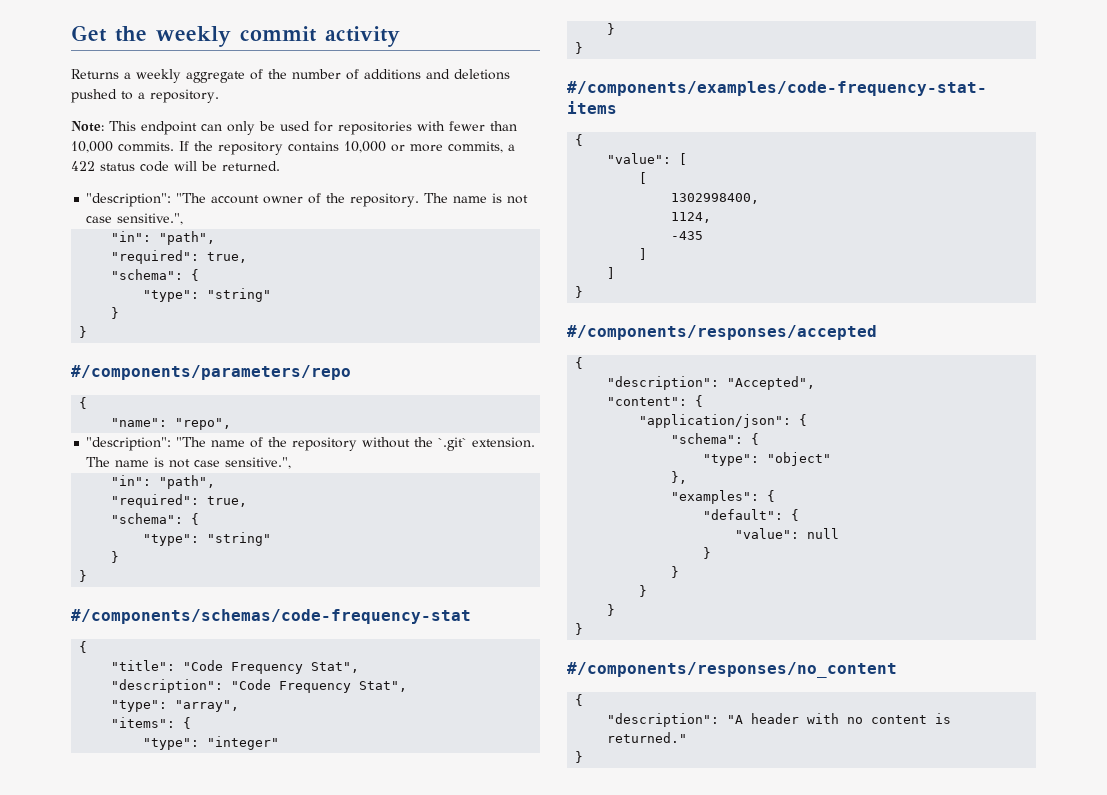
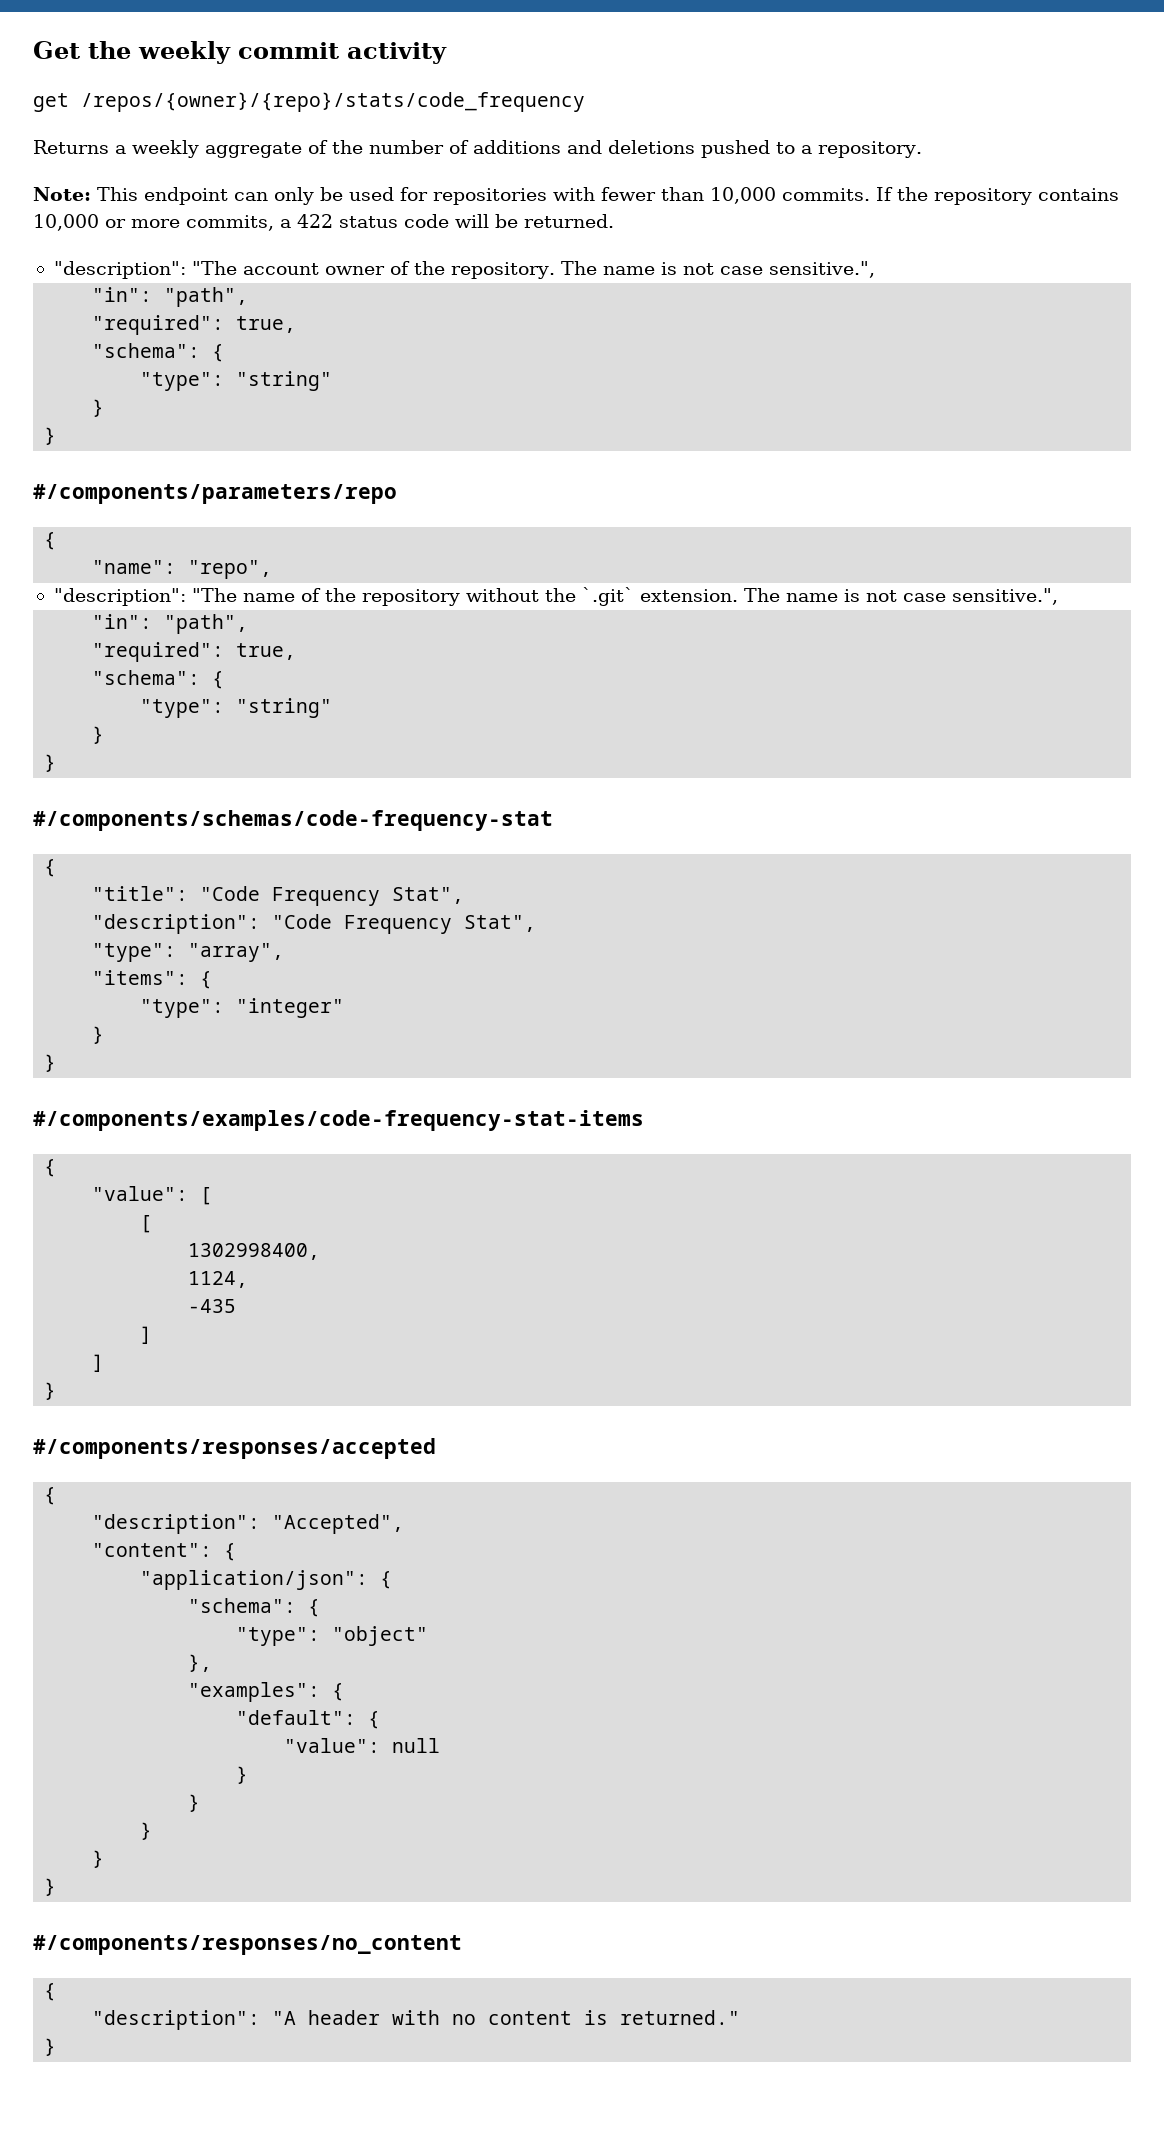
(400, 36) none -> [33,92,585,112] // get /repos/{owner}/{repo}/stats/code_frequency

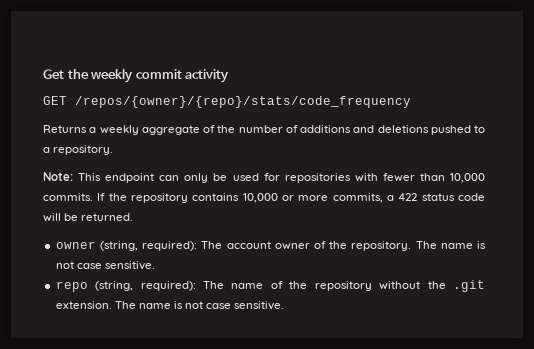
[33,93,69,112] get -> [43,96,67,105] GET
[53,261,237,279] "description": "The -> [55,241,223,251] owner (string, required): The
[768,261,875,278] [92,287,249,307] [92,315,297,335] [92,343,225,362] [140,371,333,391] [92,399,105,417] [44,427,57,445] [33,484,397,504] [44,532,57,550] [92,560,273,579] [53,588,237,606] sensitive.", // "in": "path", // "required": true, // "schema": { // "type": "string" // } // } // #/components/parameters/repo // { // "name": "repo", // "description": "The -> [104,261,155,270] [55,281,224,292] sensitive. // repo (string, required): The
[581,587,634,606] `.git` -> [453,280,485,292] .git
[951,588,1058,605] [92,614,249,634] [92,642,297,662] [92,670,225,689] [140,698,333,718] [92,726,105,744] [44,754,57,772] [33,810,553,831] [44,859,57,877] [92,886,465,906] [92,914,537,934] [92,943,285,962] [92,970,213,989] [140,998,345,1018] [92,1026,105,1044] [44,1054,57,1072] [33,1110,644,1131] [44,1159,57,1177] [92,1186,213,1205] [140,1215,153,1233] [188,1243,321,1260] [188,1271,249,1288] [188,1299,237,1313] [140,1326,153,1344] [92,1354,105,1372] [44,1382,57,1400] [33,1438,436,1459] [44,1487,57,1505] [92,1514,405,1534] [92,1543,237,1561] [140,1570,393,1590] [188,1598,321,1617] [236,1626,429,1646] [188,1654,213,1672] [188,1682,345,1702] [236,1710,381,1729] [284,1738,441,1753] [236,1766,249,1784] [188,1794,201,1812] [140,1822,153,1840] [92,1850,105,1868] [44,1878,57,1896] [33,1935,462,1955] [44,1983,57,2001] [92,2010,741,2030] [44,2038,57,2056] sensitive.", // "in": "path", // "required": true, // "schema": { // "type": "string" // } // } // #/components/schemas/code-frequency-stat // { // "title": "Code Frequency Stat", // "description": "Code Frequency Stat", // "type": "array", // "items": { // "type": "integer" // } // } // #/components/examples/code-frequency-stat-items // { // "value": [ // [ // 1302998400, // 1124, // -435 // ] // ] // } // #/components/responses/accepted // { // "description": "Accepted", // "content": { // "application/json": { // "schema": { // "type": "object" // }, // "examples": { // "default": { // "value": null // } // } // } // } // } // #/components/responses/no_content // { // "description": "A header with no content is returned." // } -> [234,301,285,310] sensitive.

